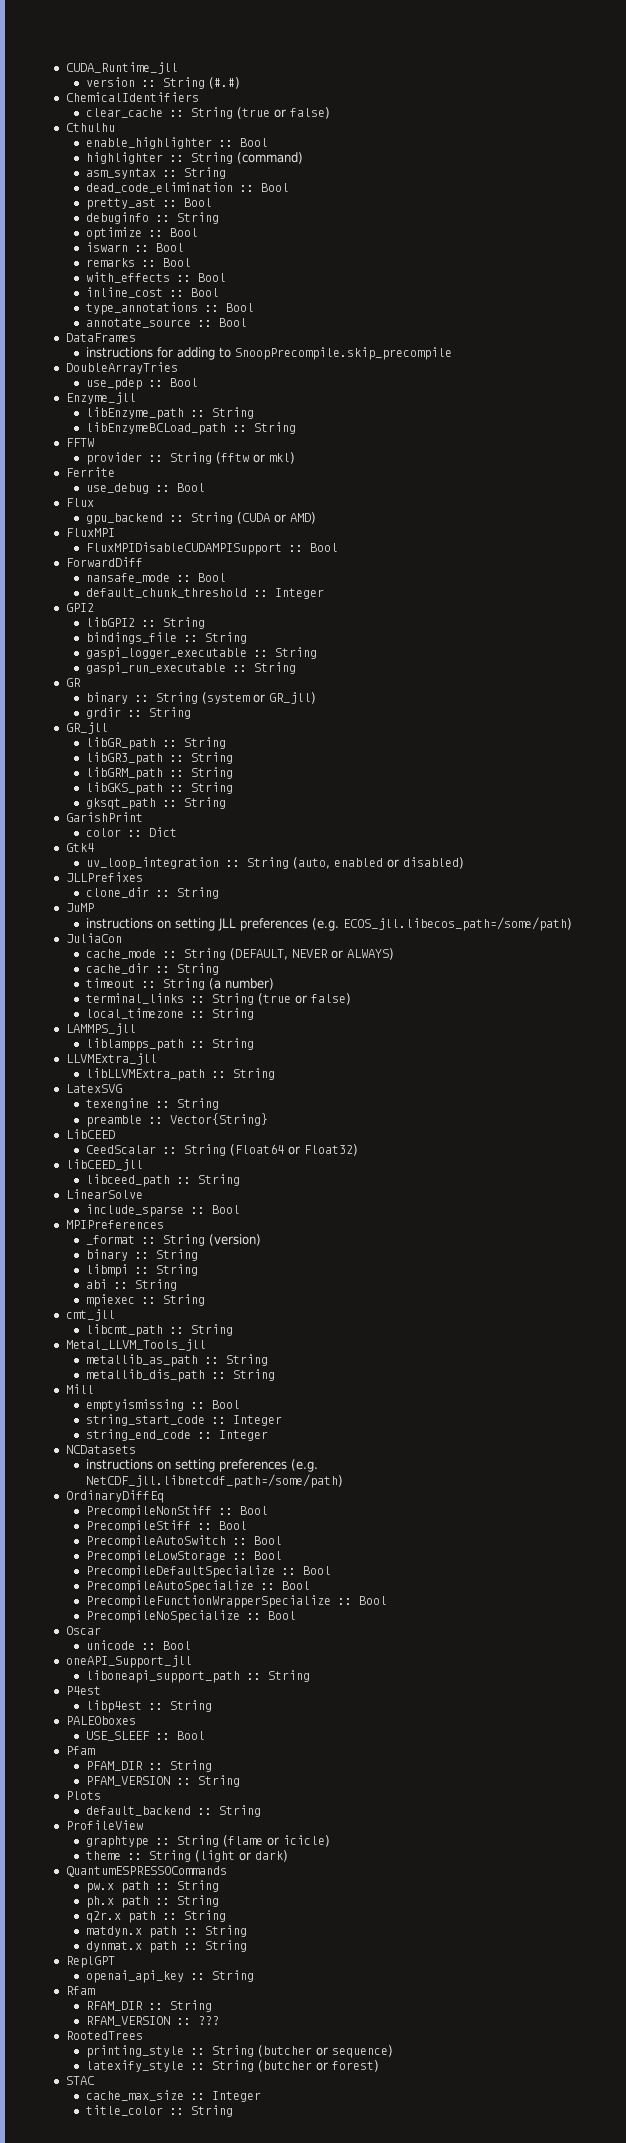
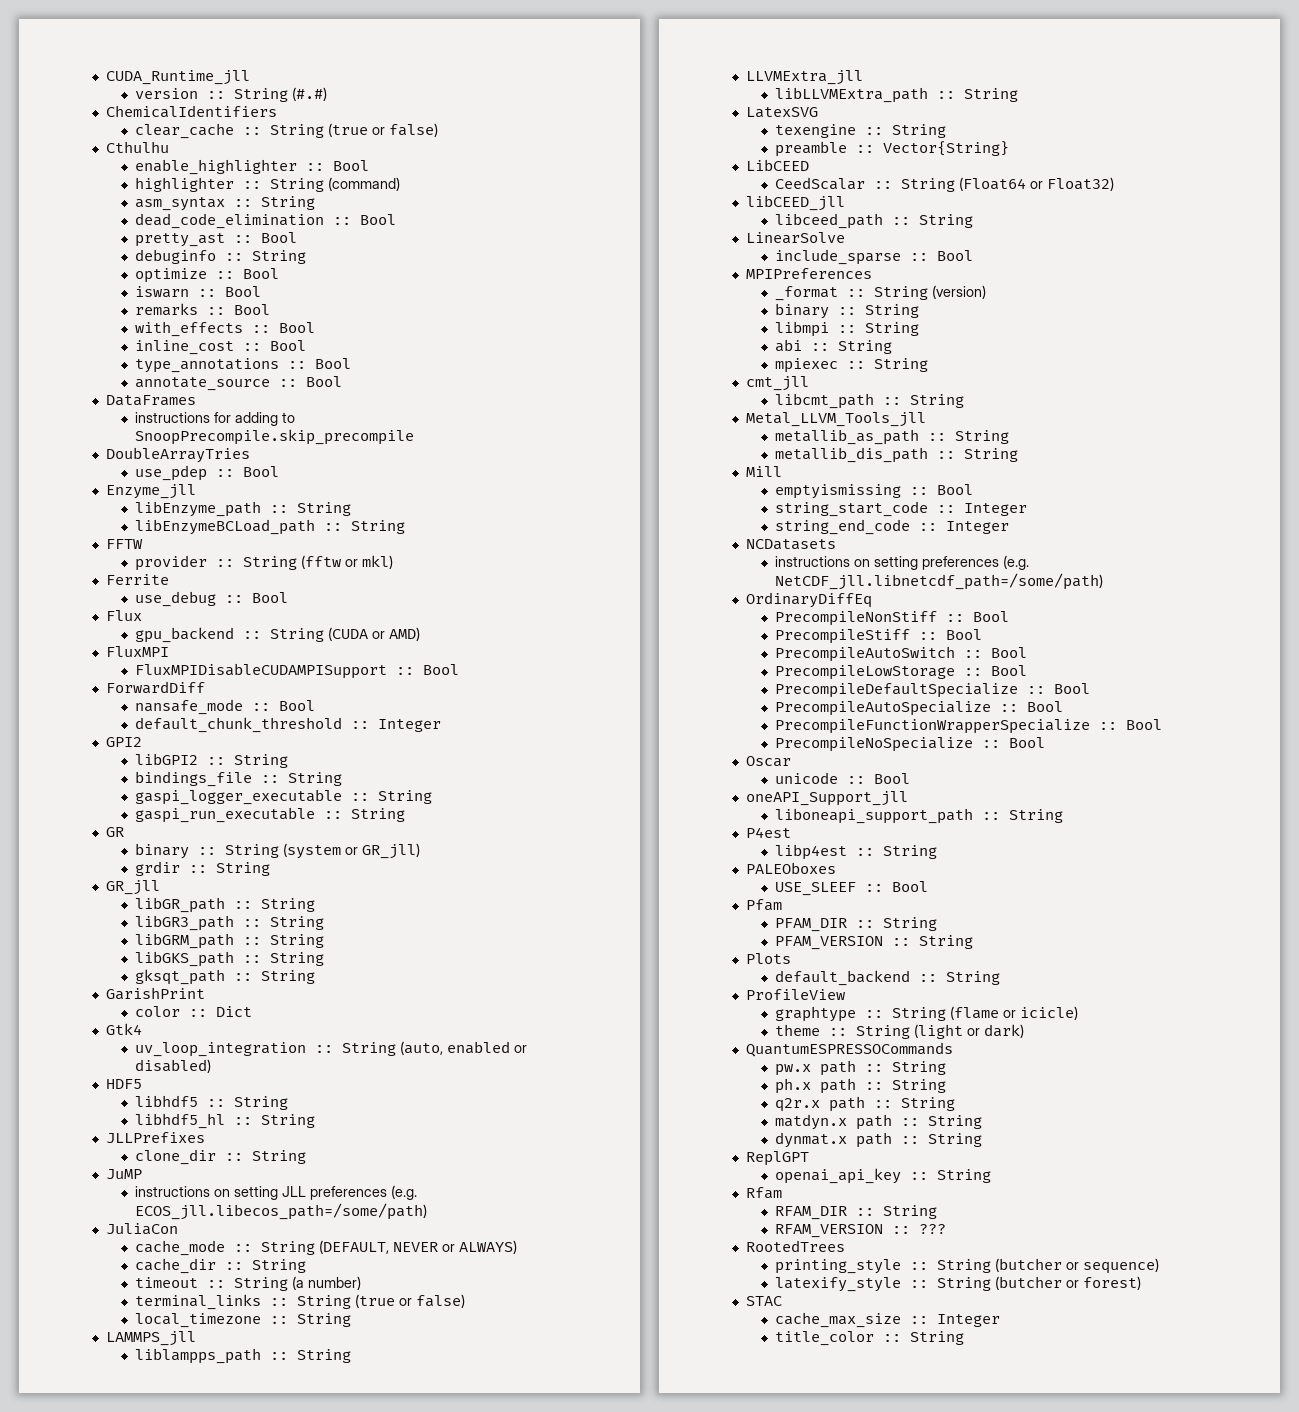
(464, 863) none -> [105,1079,142,1089] [134,1095,288,1110] [134,1113,315,1129] // HDF5 // libhdf5 :: String // libhdf5_hl :: String

